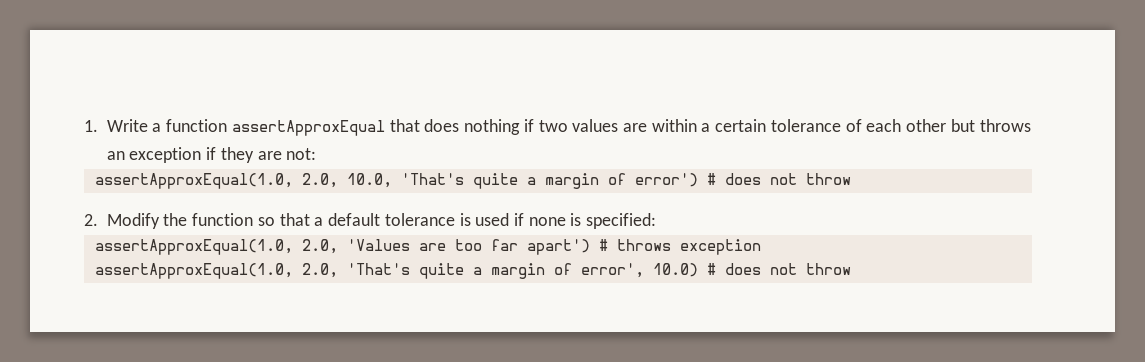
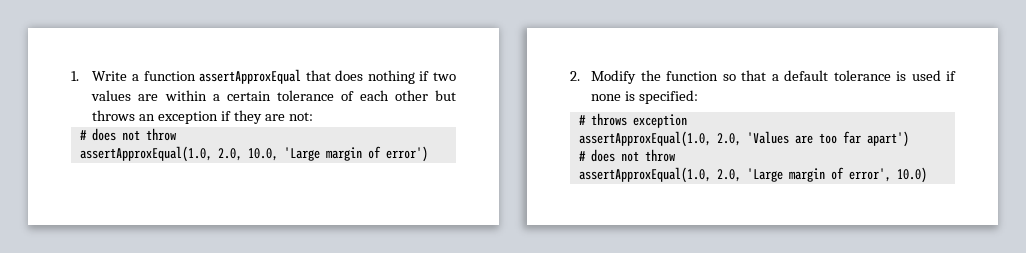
[94,173,851,189] assertApproxEqual(1.0, 2.0, 10.0, 'That's quite a margin of error') # does not throw -> [79,128,176,141] [79,146,428,162] # does not throw // assertApproxEqual(1.0, 2.0, 10.0, 'Large margin of error')
(657, 221) none -> [578,113,687,128] // # throws exception
[598,239,761,255] [94,263,482,279] # throws exception // assertApproxEqual(1.0, 2.0, 'That's quite a -> [578,149,675,162] [578,167,783,183] // # does not throw // assertApproxEqual(1.0, 2.0, 'Large
[706,263,851,275] # does not throw -> (927, 175) none

